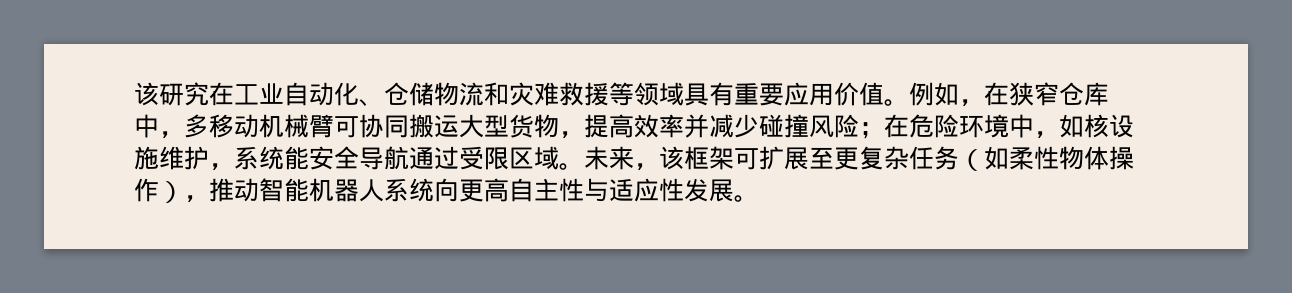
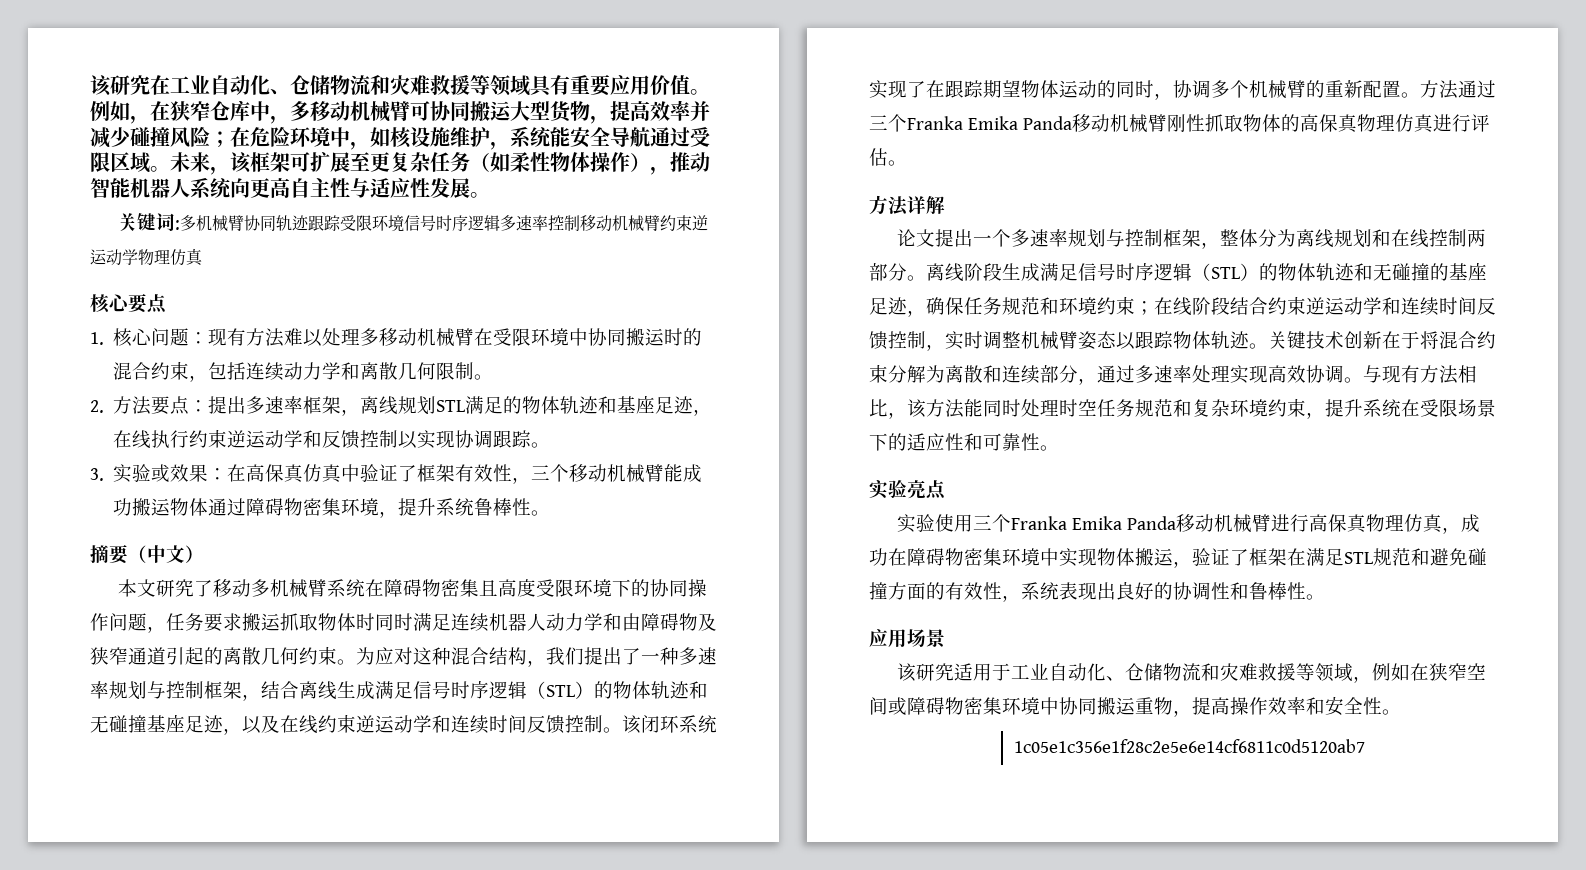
(759, 198) none -> [118,213,709,232] [90,248,203,266] [90,294,167,314] [90,328,703,347] [113,361,494,382] [90,395,713,416] [113,429,551,449] [90,464,703,484] [113,498,551,518] [90,545,204,564] [118,579,708,598] [90,613,717,633] [90,646,717,667] [90,681,708,701] [90,714,717,735] [869,80,1496,100] [869,114,1490,133] [869,148,907,166] [869,195,945,216] [897,229,1487,249] [869,262,1487,282] [869,296,1496,317] [869,331,1496,351] [869,364,1477,385] [869,398,1496,419] [869,433,1059,451] [869,480,946,500] [897,514,1481,534] [869,548,1487,568] [869,581,1325,602] [869,629,945,648] [897,663,1487,683] [869,696,1401,717] [1013,739,1365,753] // 关键词:多机械臂协同轨迹跟踪受限环境信号时序逻辑多速率控制移动机械臂约束逆运动学物理仿真 // 核心要点 // 1.核心问题：现有方法难以处理多移动机械臂在受限环境中协同搬运时的混合约束，包括连续动力学和离散几何限制。 // 2.方法要点：提出多速率框架，离线规划STL满足的物体轨迹和基座足迹，在线执行约束逆运动学和反馈控制以实现协调跟踪。 // 3.实验或效果：在高保真仿真中验证了框架有效性，三个移动机械臂能成功搬运物体通过障碍物密集环境，提升系统鲁棒性。 // 摘要（中文） // 本文研究了移动多机械臂系统在障碍物密集且高度受限环境下的协同操作问题，任务要求搬运抓取物体时同时满足连续机器人动力学和由障碍物及狭窄通道引起的离散几何约束。为应对这种混合结构，我们提出了一种多速率规划与控制框架，结合离线生成满足信号时序逻辑（STL）的物体轨迹和无碰撞基座足迹，以及在线约束逆运动学和连续时间反馈控制。该闭环系统实现了在跟踪期望物体运动的同时，协调多个机械臂的重新配置。方法通过三个Franka Emika Panda移动机械臂刚性抓取物体的高保真物理仿真进行评估。 // 方法详解 // 论文提出一个多速率规划与控制框架，整体分为离线规划和在线控制两部分。离线阶段生成满足信号时序逻辑（STL）的物体轨迹和无碰撞的基座足迹，确保任务规范和环境约束；在线阶段结合约束逆运动学和连续时间反馈控制，实时调整机械臂姿态以跟踪物体轨迹。关键技术创新在于将混合约束分解为离散和连续部分，通过多速率处理实现高效协调。与现有方法相比，该方法能同时处理时空任务规范和复杂环境约束，提升系统在受限场景下的适应性和可靠性。 // 实验亮点 // 实验使用三个Franka Emika Panda移动机械臂进行高保真物理仿真，成功在障碍物密集环境中实现物体搬运，验证了框架在满足STL规范和避免碰撞方面的有效性，系统表现出良好的协调性和鲁棒性。 // 应用场景 // 该研究适用于工业自动化、仓储物流和灾难救援等领域，例如在狭窄空间或障碍物密集环境中协同搬运重物，提高操作效率和安全性。 // 1c05e1c356e1f28c2e5e6e14cf6811c0d5120ab7

